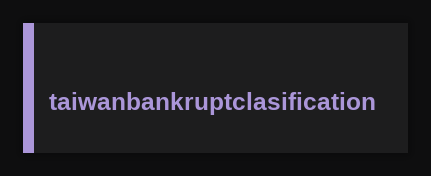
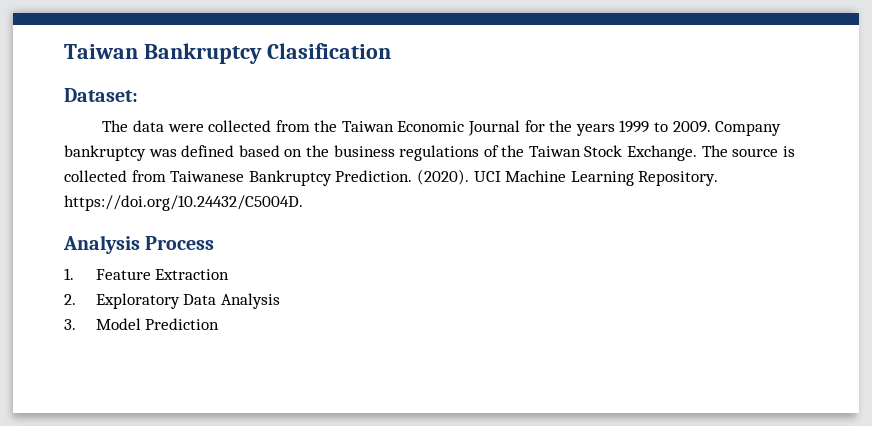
[49,92,376,115] taiwanbankruptclasification -> [64,43,391,64] [64,88,138,102] [102,120,782,136] [64,145,795,161] [64,169,719,186] [64,195,303,211] [63,235,215,254] [64,268,230,280] [64,293,280,309] [64,318,220,330] Taiwan Bankruptcy Clasification // Dataset: // The data were collected from the Taiwan Economic Journal for the years 1999 to 2009. Company bankruptcy was defined based on the business regulations of the Taiwan Stock Exchange. The source is collected from Taiwanese Bankruptcy Prediction. (2020). UCI Machine Learning Repository. https://doi.org/10.24432/C5004D. // Analysis Process // 1. Feature Extraction // 2. Exploratory Data Analysis // 3. Model Prediction

